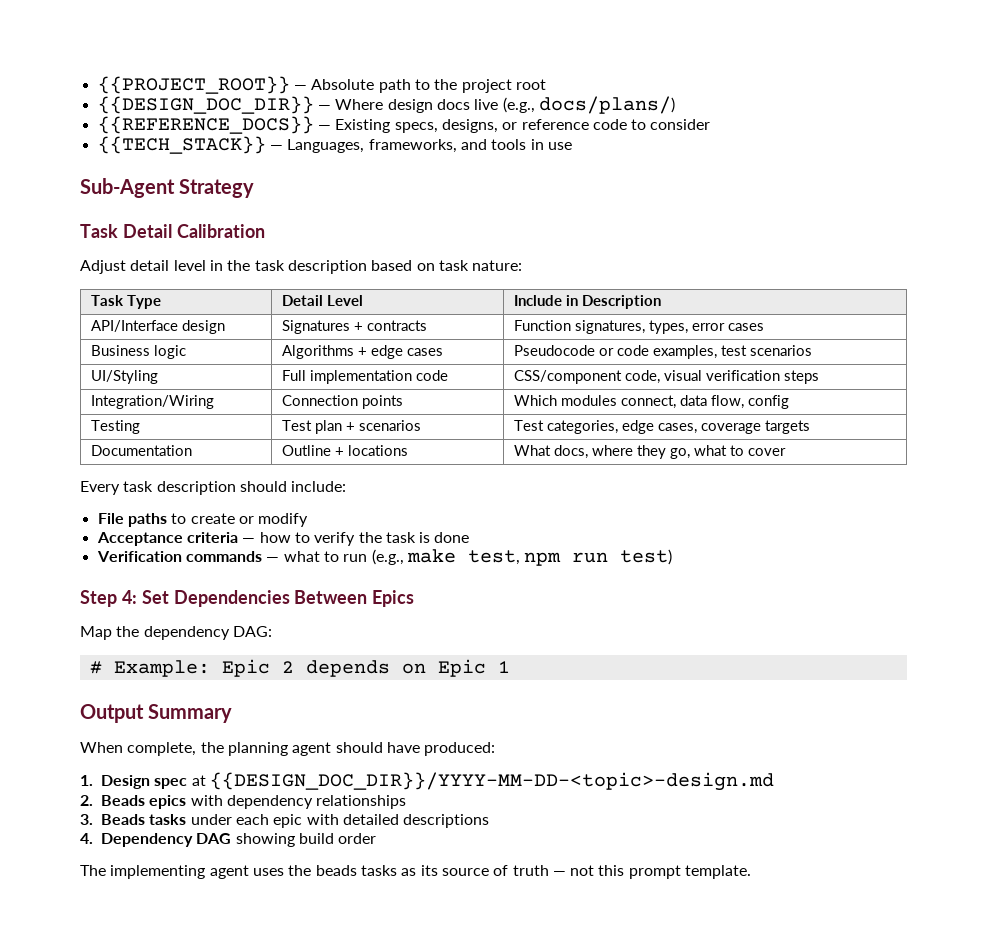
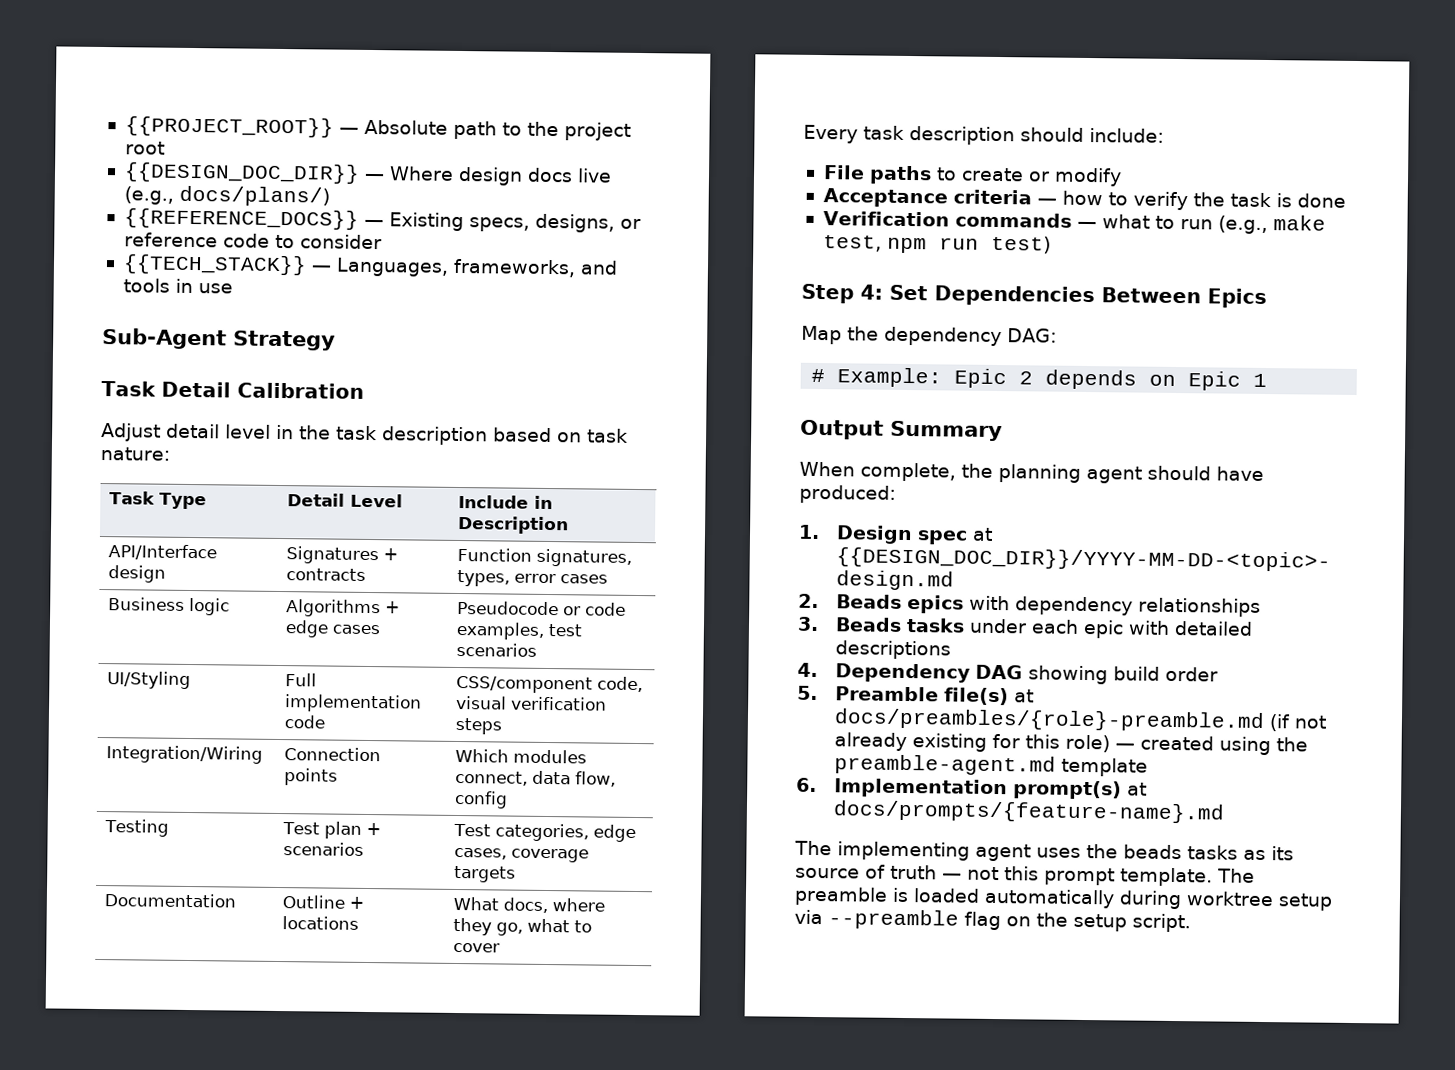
(377, 838) none -> [797,685,1034,706] [833,708,1327,733] [833,732,1308,756] [833,754,1148,777] [796,777,1147,800] [832,800,1225,824] // 5. Preamble file(s) at docs/preambles/{role}-preamble.md (if not already existing for this role) — created using the preamble-agent.md template // 6. Implementation prompt(s) at docs/prompts/{feature-name}.md
(752, 872) none -> [1217,868,1255,883] [794,886,1333,911] [794,909,1191,933] The preamble is loaded automatically during worktree setup via --preamble flag on the setup script.

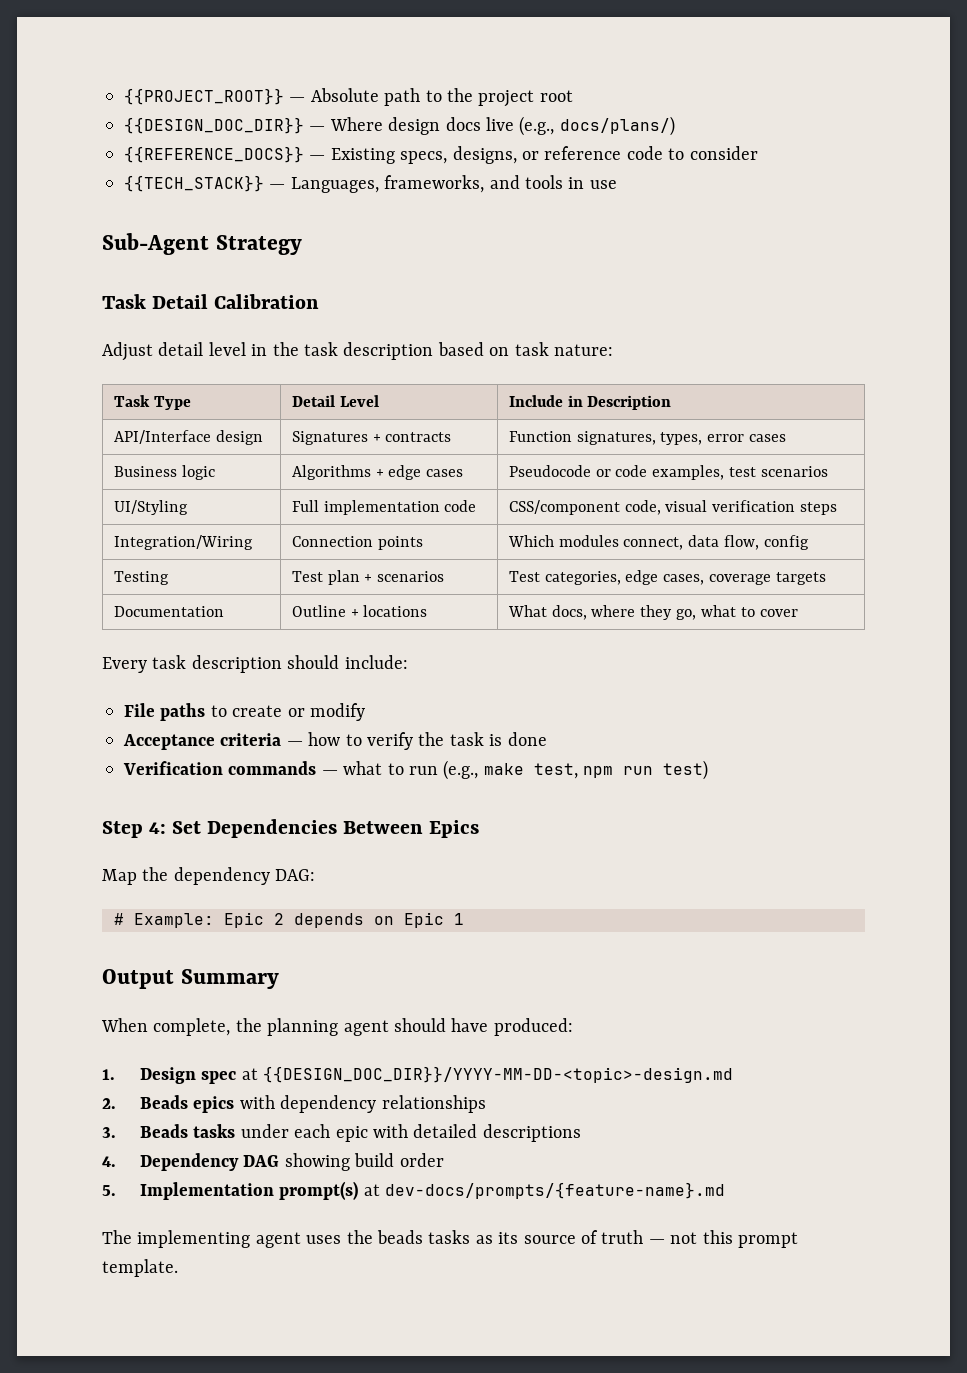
[834,686,1034,706] [833,708,1327,733] [833,732,1308,756] [833,754,1148,777] [796,777,817,793] Preamble file(s) at docs/preambles/{role}-preamble.md (if not already existing for this role) — created using the preamble-agent.md template // 6. -> (116, 1190) none
[832,800,1225,824] docs/prompts/{feature-name}.md -> [385,1182,726,1199] dev-docs/prompts/{feature-name}.md
[1217,868,1255,883] [794,886,1333,911] [794,909,1191,933] The preamble is loaded automatically during worktree setup via --preamble flag on the setup script. -> (178, 1268) none

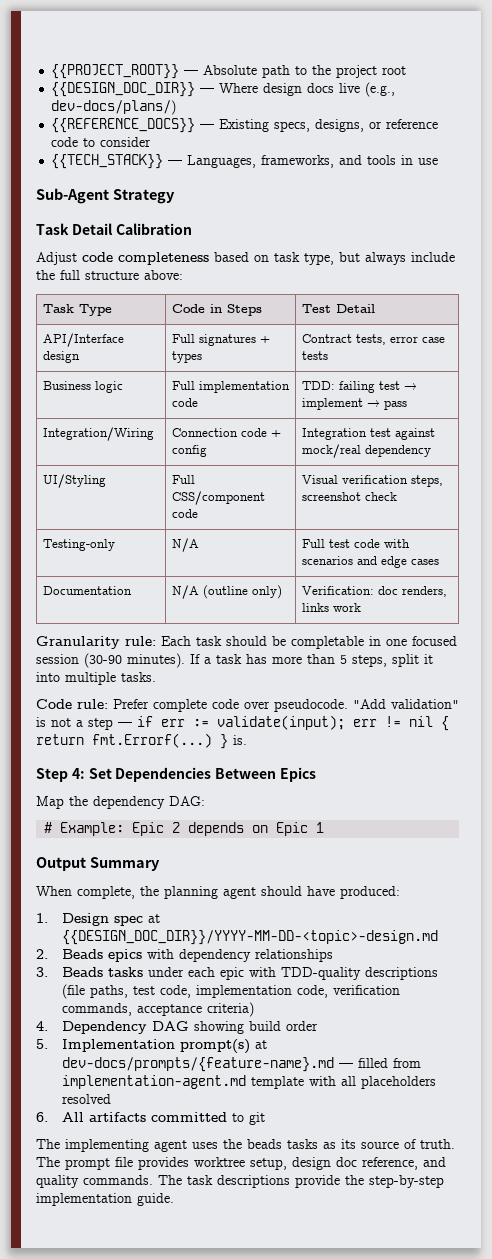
[559,116,675,136] docs/plans/) -> [51,100,177,115] dev-docs/plans/)
[158,342,613,360] [113,395,191,410] [291,395,379,407] [508,395,672,410] [113,430,263,445] [291,431,452,445] [508,431,787,445] [113,465,215,480] [291,465,464,480] [508,465,828,480] [113,500,188,515] [291,500,477,515] [508,500,838,515] [113,535,253,550] [291,536,423,550] [507,535,809,550] [113,571,169,585] [291,570,445,585] [508,570,826,585] [113,606,224,617] [291,605,428,617] [507,605,798,620] [102,655,408,673] [124,703,365,721] [123,732,547,750] [123,760,709,780] detail level in the task description based on task nature: // Task Type | Detail Level | Include in Description // API/Interface design | Signatures + contracts | Function signatures, types, error cases // Business logic | Algorithms + edge cases | Pseudocode or code examples, test scenarios // UI/Styling | Full implementation code | CSS/component code, visual verification steps // Integration/Wiring | Connection points | Which modules connect, data flow, config // Testing | Test plan + scenarios | Test categories, edge cases, coverage targets // Documentation | Outline + locations | What docs, where they go, what to cover // Every task description should include: // File paths to create or modify // Acceptance criteria — how to verify the task is done // Verification commands — what to run (e.g., make test, npm run test) -> [82,252,455,265] [36,270,183,280] [42,304,112,316] [171,304,262,316] [301,304,375,313] [42,333,124,347] [42,351,80,363] [171,334,270,346] [171,351,202,363] [301,334,445,345] [301,351,328,360] [42,381,123,393] [171,381,290,393] [171,398,198,407] [301,381,417,393] [301,398,407,410] [42,427,154,441] [171,428,281,437] [171,445,207,457] [301,428,435,440] [301,444,431,458] [42,474,106,488] [171,475,195,484] [171,491,265,505] [171,509,198,518] [301,475,443,487] [301,492,397,501] [42,539,115,551] [171,538,199,552] [301,539,410,548] [301,556,439,568] [42,586,132,595] [171,585,282,599] [301,586,447,597] [301,603,361,612] [36,636,457,649] [36,653,433,668] [36,672,156,685] [36,699,459,712] [36,715,449,731] [36,733,247,749] code completeness based on task type, but always include the full structure above: // Task Type | Code in Steps | Test Detail // API/Interface design | Full signatures + types | Contract tests, error case tests // Business logic | Full implementation code | TDD: failing test → implement → pass // Integration/Wiring | Connection code + config | Integration test against mock/real dependency // UI/Styling | Full CSS/component code | Visual verification steps, screenshot check // Testing-only | N/A | Full test code with scenarios and edge cases // Documentation | N/A (outline only) | Verification: doc renders, links work // Granularity rule: Each task should be completable in one focused session (30-90 minutes). If a task has more than 5 steps, split it into multiple tasks. // Code rule: Prefer complete code over pseudocode. "Add validation" is not a step — if err := validate(input); err != nil { return fmt.Errorf(...) } is.
[413,1124,581,1142] detailed descriptions -> [281,967,439,980] [62,984,401,999] [62,1002,255,1017] TDD-quality descriptions (file paths, test code, implementation code, verification commands, acceptance criteria)
(726, 1190) none -> [339,1058,422,1068] [62,1075,437,1089] [62,1094,112,1104] [36,1112,266,1125] — filled from implementation-agent.md template with all placeholders resolved // 6. All artifacts committed to git
[601,1230,798,1248] [102,1259,178,1277] truth — not this prompt template. -> [420,1139,455,1149] [36,1157,446,1170] [36,1175,444,1188] [36,1193,174,1206] truth. The prompt file provides worktree setup, design doc reference, and quality commands. The task descriptions provide the step-by-step implementation guide.

